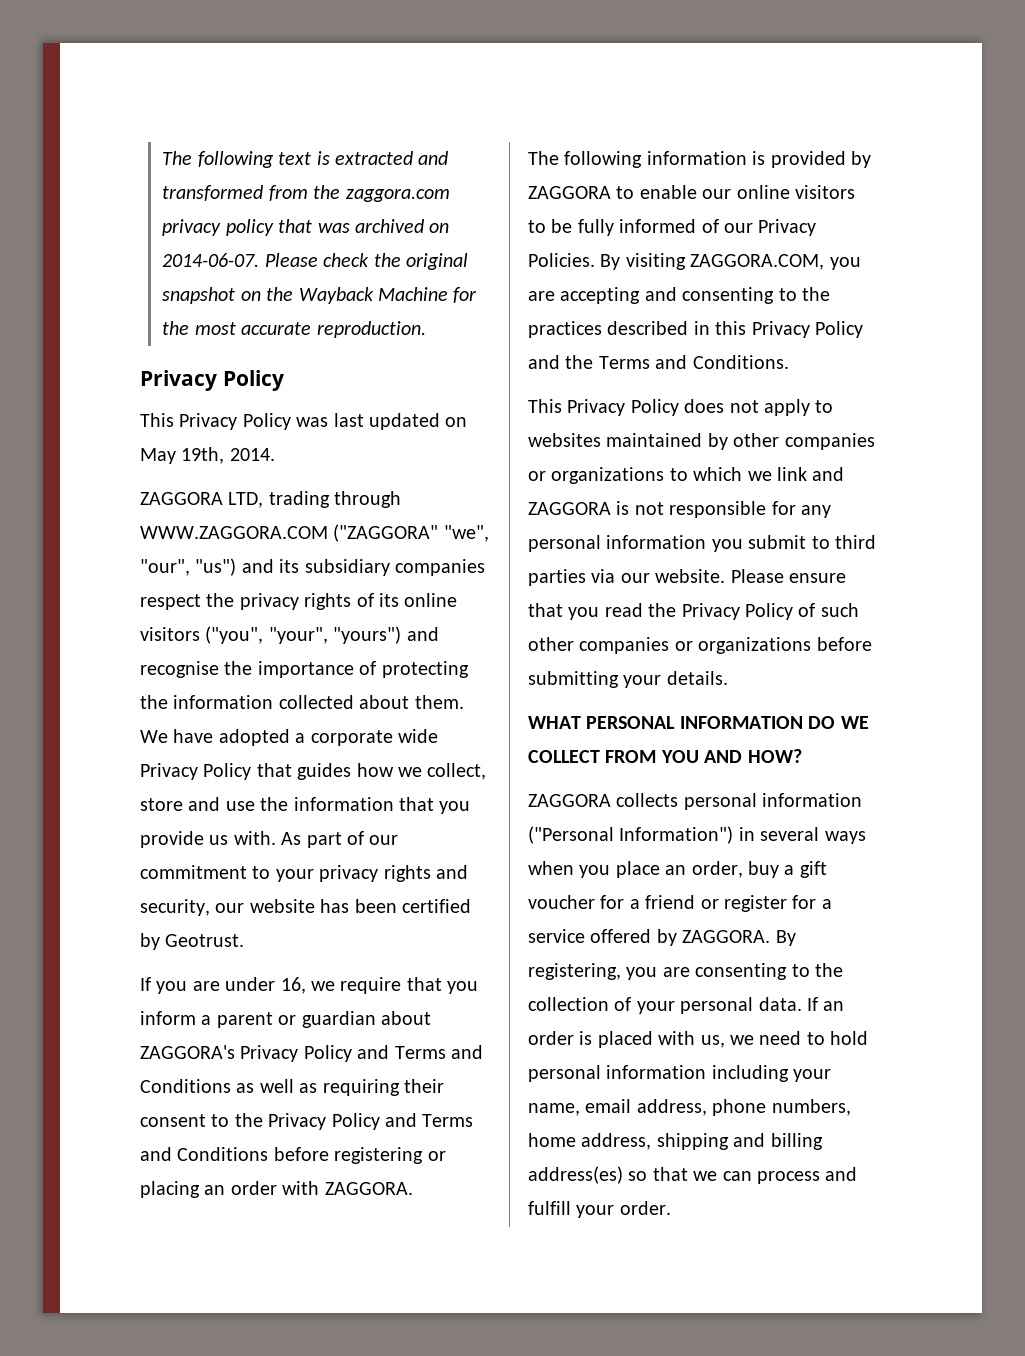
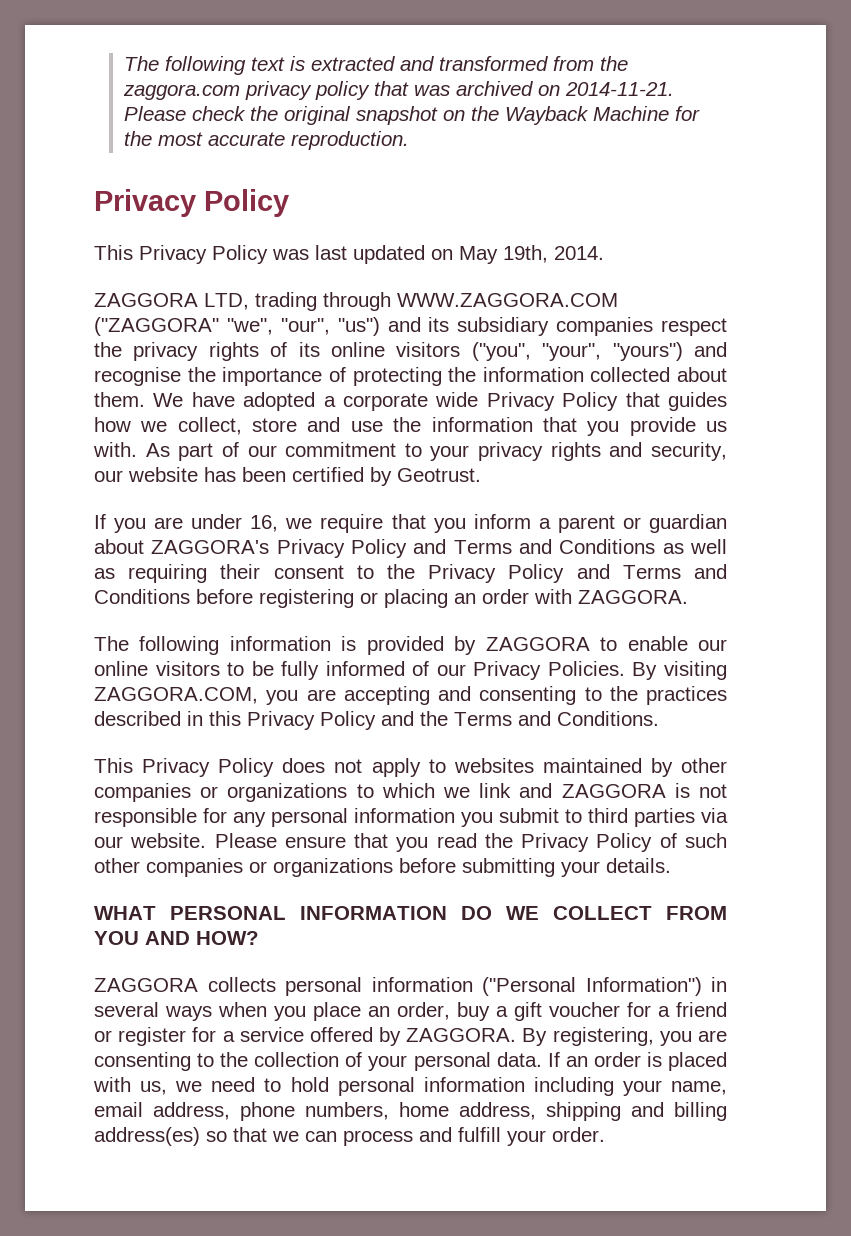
[162,253,260,267] 2014-06-07. -> [564,82,674,96] 2014-11-21.

